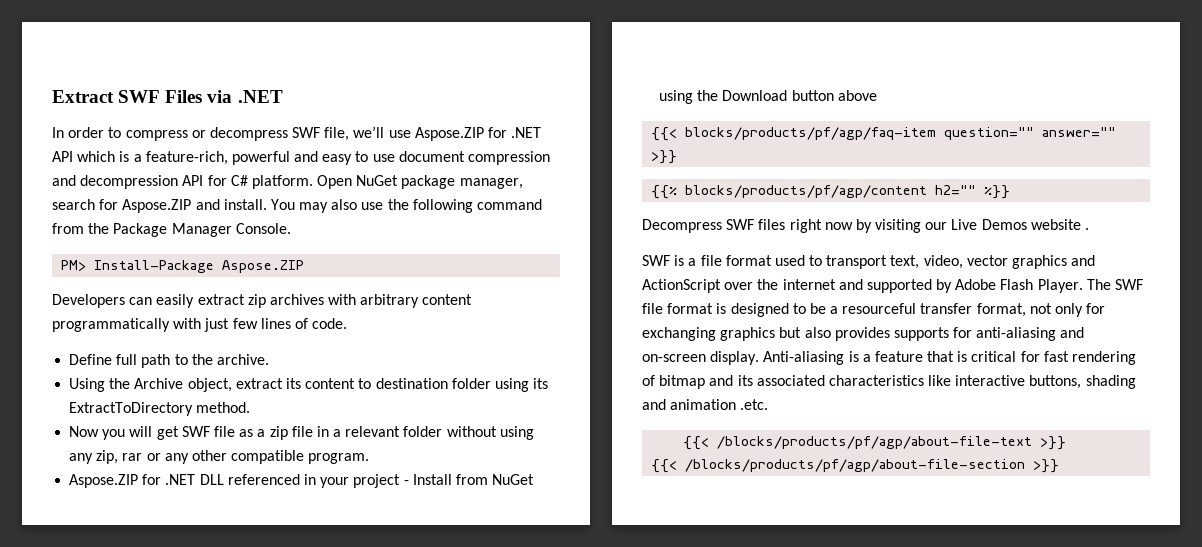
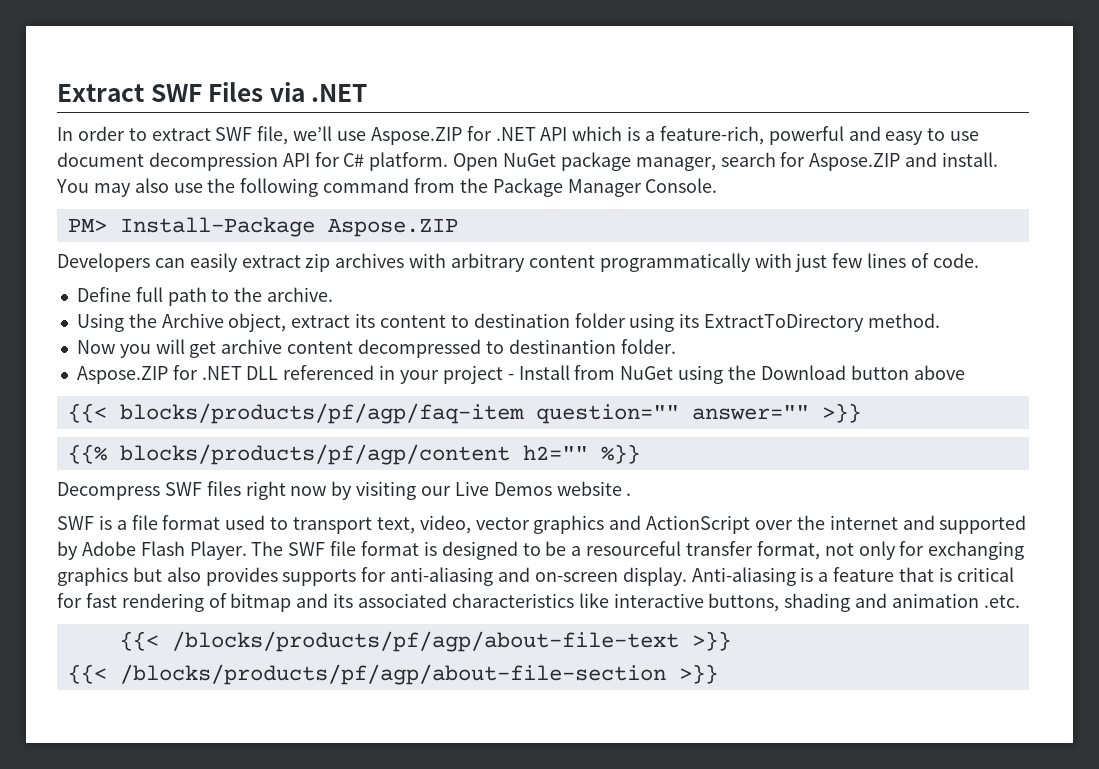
[125,127,288,141] compress or decompress -> [151,128,211,141] extract
[468,151,551,165] [52,175,76,186] compression and -> (144, 159) none
[181,426,534,440] [69,450,370,464] SWF file as a zip file in a relevant folder without using any zip, rar or any other compatible program. -> [221,339,676,358] archive content decompressed to destinantion folder.

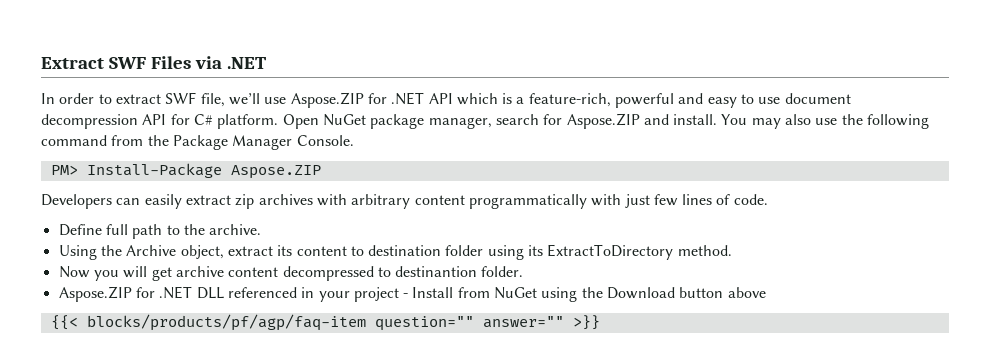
[67,444,640,465] [57,481,632,500] [57,515,1027,534] [57,541,1025,560] [57,567,1014,586] [57,593,1020,612] [119,631,731,652] [67,664,718,685] // {{% blocks/products/pf/agp/content h2="" %}} // Decompress SWF files right now by visiting our Live Demos website . // SWF is a file format used to transport text, video, vector graphics and ActionScript over the internet and supported by Adobe Flash Player. The SWF file format is designed to be a resourceful transfer format, not only for exchanging graphics but also provides supports for anti-aliasing and on-screen display. Anti-aliasing is a feature that is critical for fast rendering of bitmap and its associated characteristics like interactive buttons, shading and animation .etc. // {{< /blocks/products/pf/agp/about-file-text >}} // {{< /blocks/products/pf/agp/about-file-section >}} -> (600, 322) none

